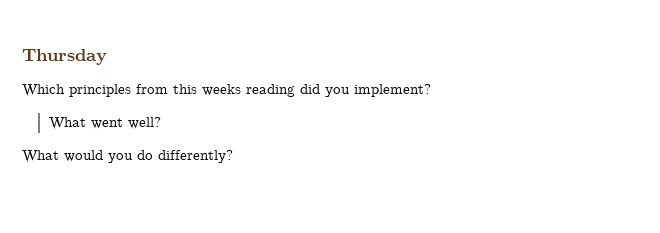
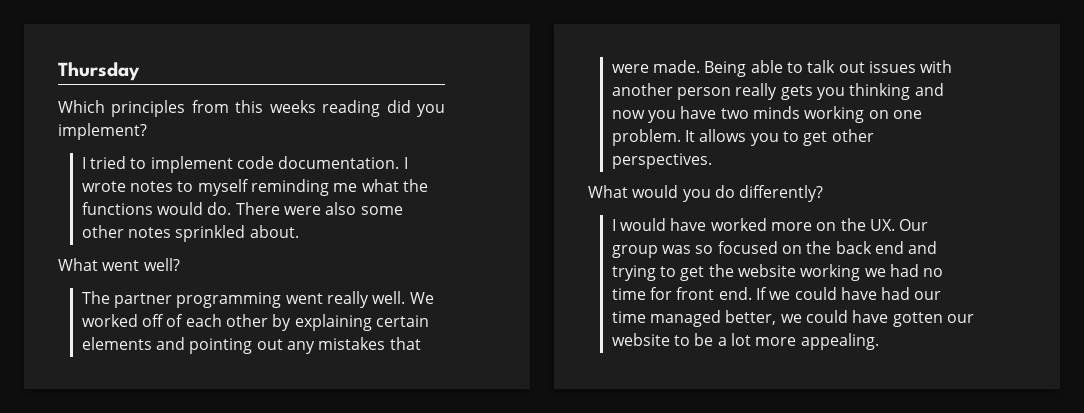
[48,117,161,130] What went well? -> [81,156,408,173] [81,179,428,196] [81,202,403,215] [81,225,299,242] [58,258,180,271] [81,291,434,308] [81,314,429,331] [81,337,421,354] [611,60,953,77] [611,83,944,100] [611,106,922,123] [611,129,874,146] [611,153,712,169] I tried to implement code documentation. I wrote notes to myself reminding me what the functions would do. There were also some other notes sprinkled about. // What went well? // The partner programming went really well. We worked off of each other by explaining certain elements and pointing out any mistakes that were made. Being able to talk out issues with another person really gets you thinking and now you have two minds working on one problem. It allows you to get other perspectives.
(233, 156) none -> [611,218,929,231] [611,241,938,258] [611,264,944,281] [611,287,942,300] [611,310,974,327] [611,333,879,350] // I would have worked more on the UX. Our group was so focused on the back end and trying to get the website working we had no time for front end. If we could have had our time managed better, we could have gotten our website to be a lot more appealing.

